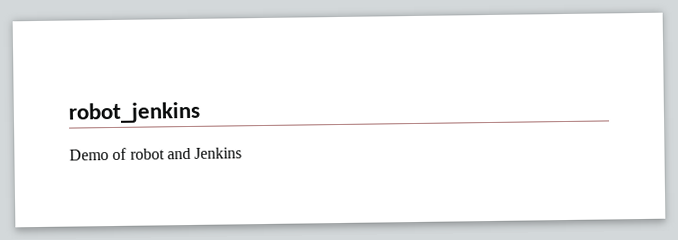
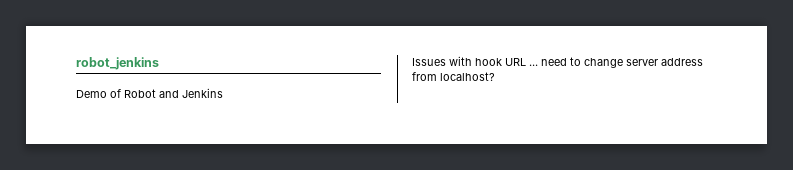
[129,148,165,160] robot -> [124,89,156,98] Robot
(243, 153) none -> [412,56,703,68] [412,72,495,81] // Issues with hook URL ... need to change server address from localhost?

